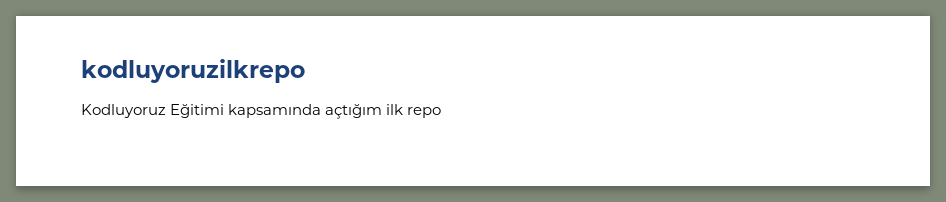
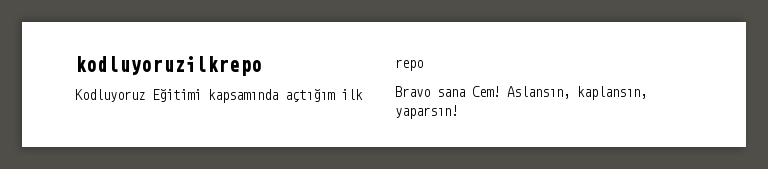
(442, 112) none -> [395,86,647,100] [395,105,458,119] // Bravo sana Cem! Aslansın, kaplansın, yaparsın!

